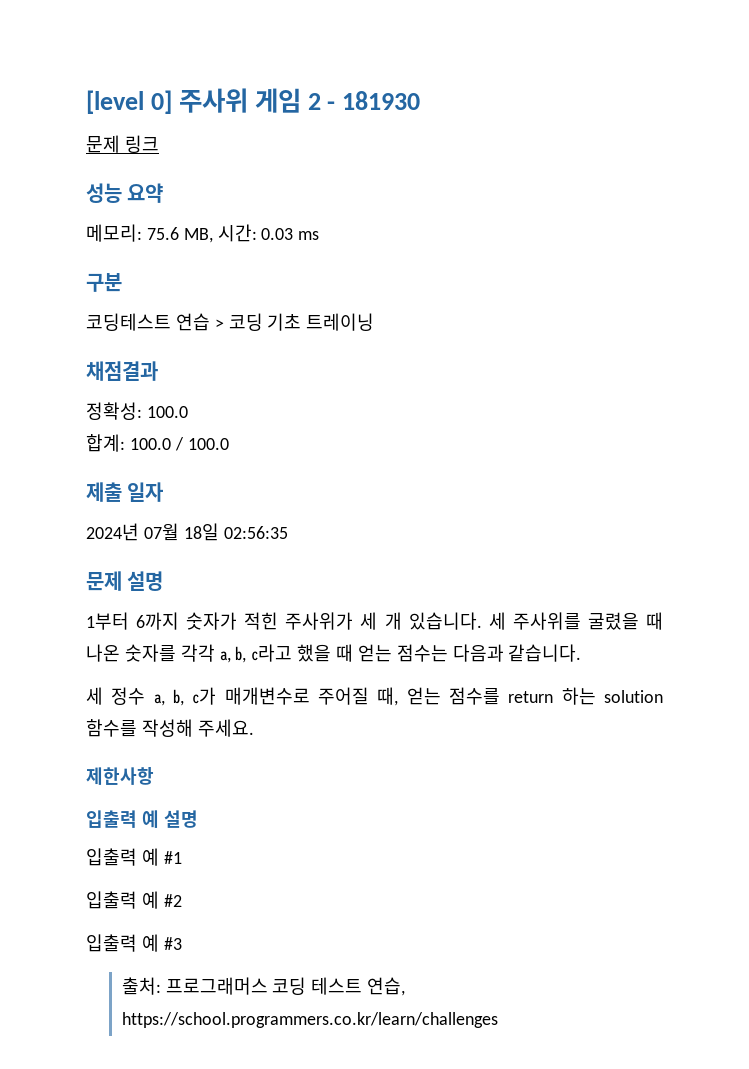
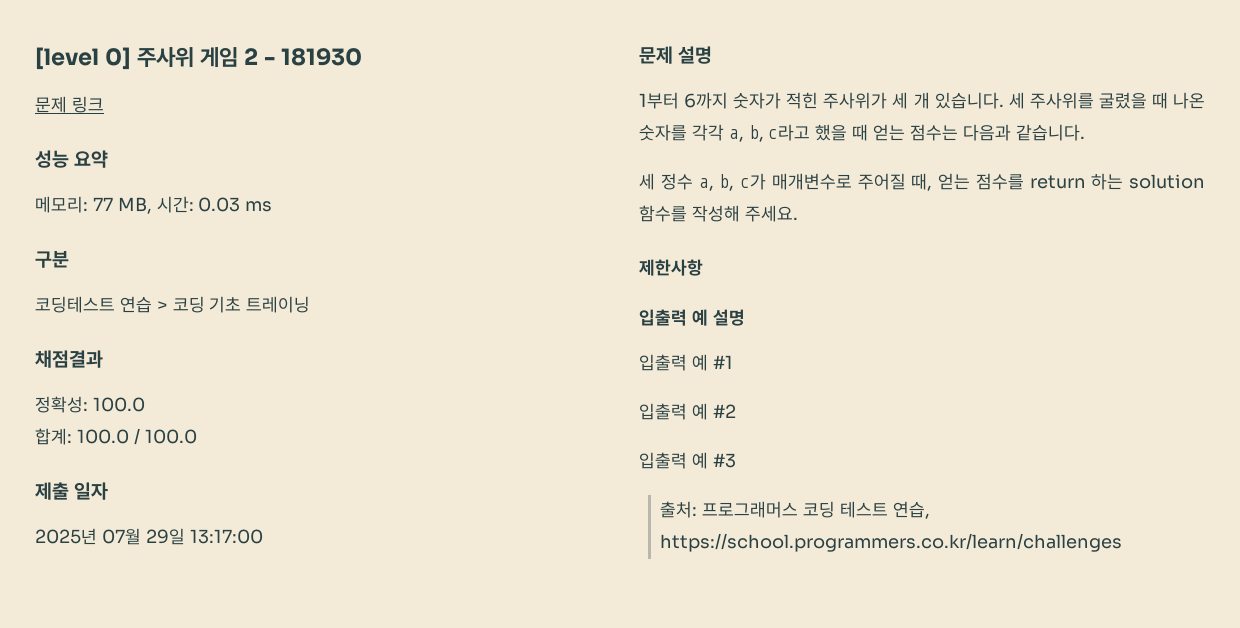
[146,227,179,240] 75.6 -> [92,197,113,211] 77
[86,523,288,541] 2024년 07월 18일 02:56:35 -> [35,528,263,545] 2025년 07월 29일 13:17:00

